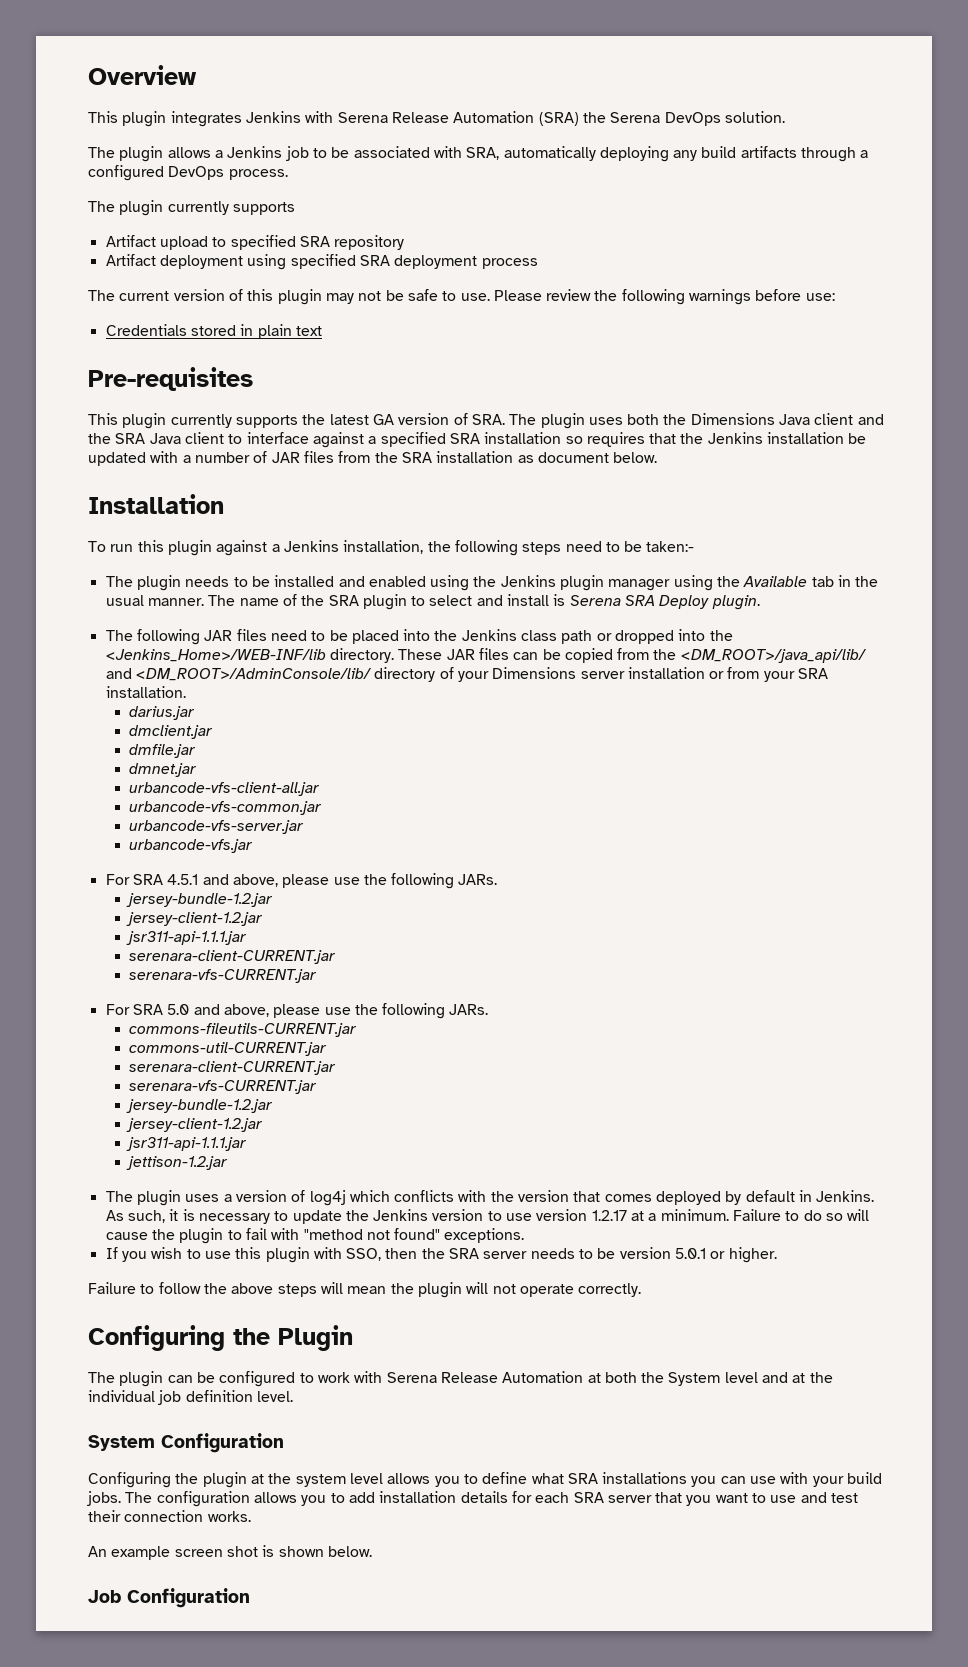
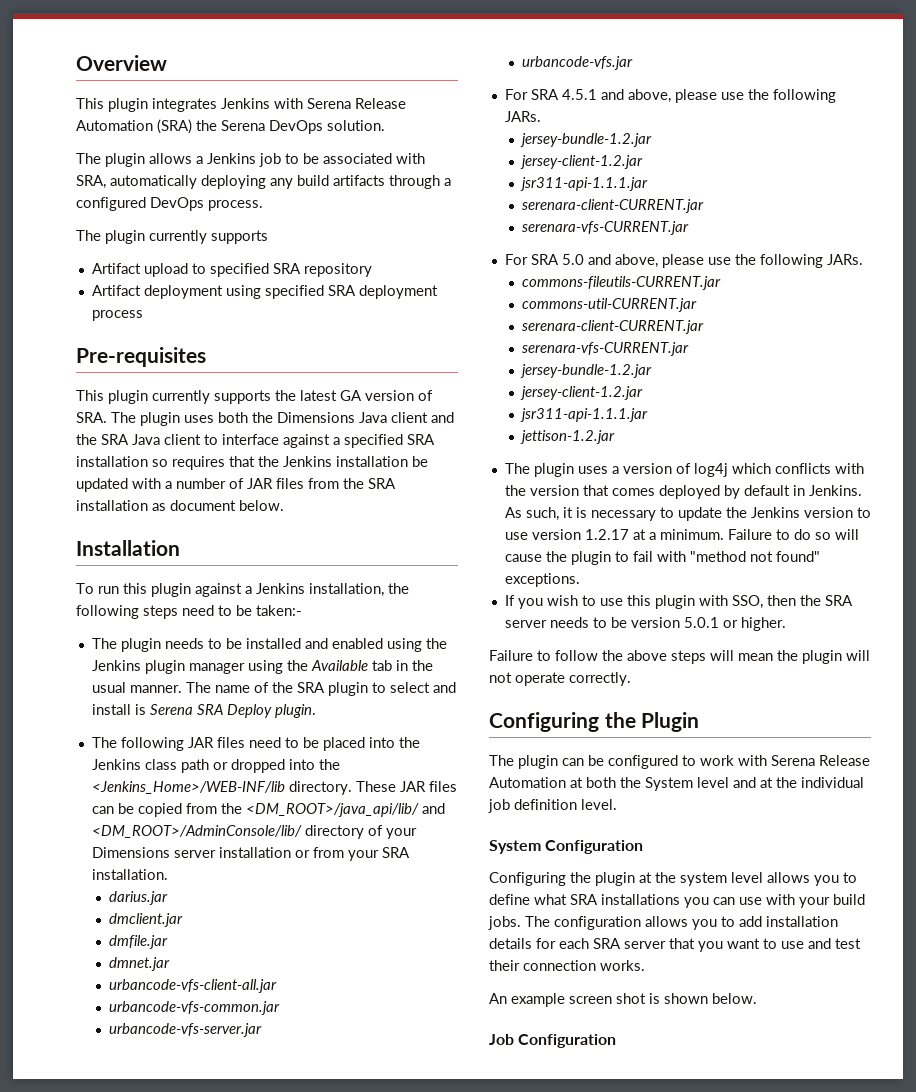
[88,289,835,305] [105,324,322,339] // The current version of this plugin may not be safe to use. Please review the following warnings before use: // Credentials stored in plain text -> (143, 315) none

